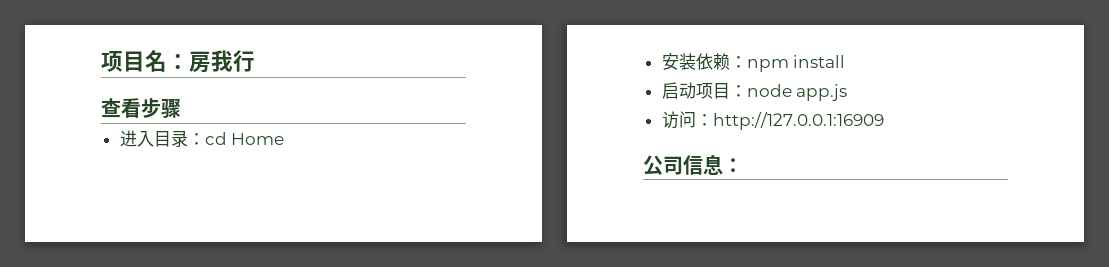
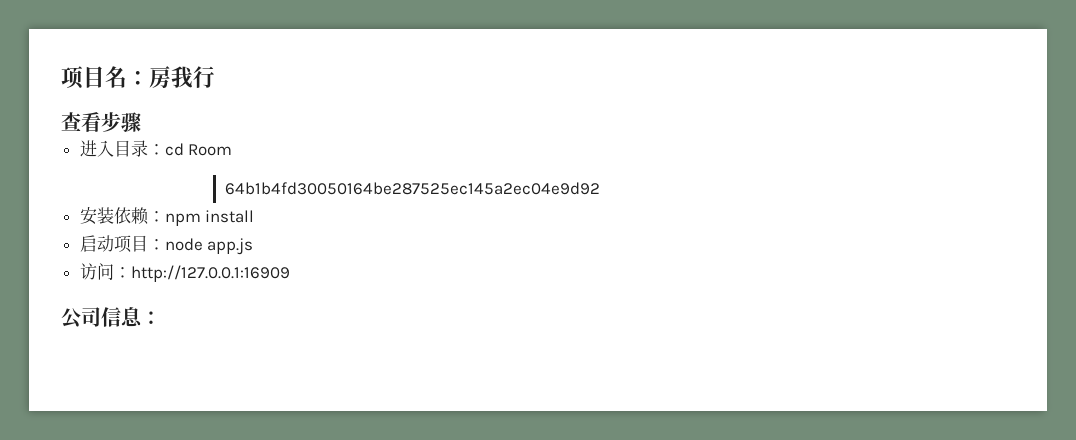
[231,133,285,145] Home -> [188,144,233,156] [224,182,600,195] Room // 64b1b4fd30050164be287525ec145a2ec04e9d92

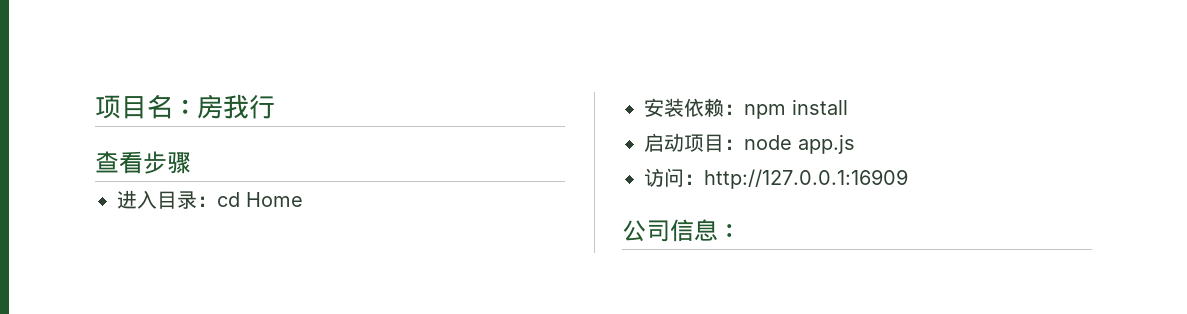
[188,144,233,156] [224,182,600,195] Room // 64b1b4fd30050164be287525ec145a2ec04e9d92 -> [246,192,303,207] Home

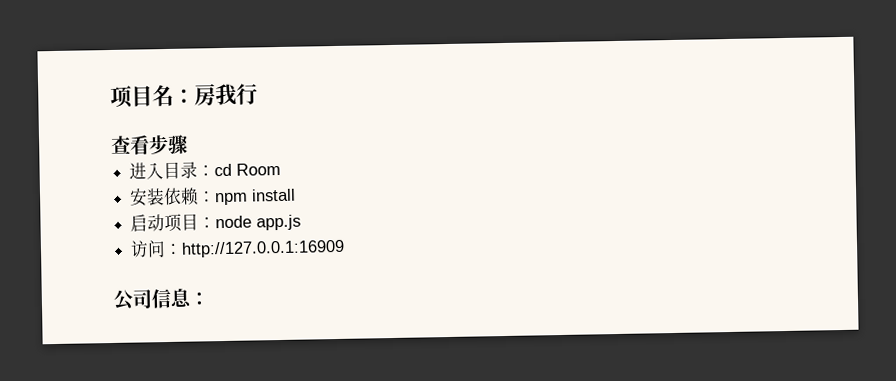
[246,192,303,207] Home -> [236,162,282,176] Room

